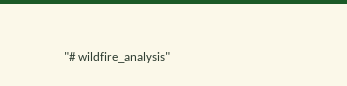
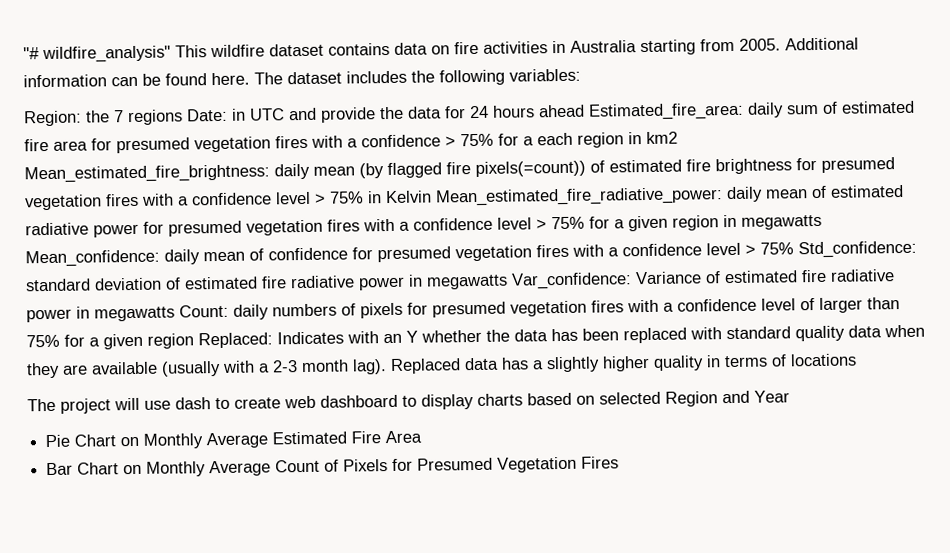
(171, 57) none -> [175,37,859,58] [23,68,581,88] [24,100,915,127] [24,131,678,154] [24,157,895,184] [25,184,904,211] [25,214,822,238] [25,240,917,268] [26,269,895,292] [26,297,900,323] [26,324,925,350] [26,353,857,379] [27,390,790,414] [45,430,423,449] [46,456,620,477] This wildfire dataset contains data on fire activities in Australia starting from 2005. Additional information can be found here. The dataset includes the following variables: // Region: the 7 regions Date: in UTC and provide the data for 24 hours ahead Estimated_fire_area: daily sum of estimated fire area for presumed vegetation fires with a confidence > 75% for a each region in km2 Mean_estimated_fire_brightness: daily mean (by flagged fire pixels(=count)) of estimated fire brightness for presumed vegetation fires with a confidence level > 75% in Kelvin Mean_estimated_fire_radiative_power: daily mean of estimated radiative power for presumed vegetation fires with a confidence level > 75% for a given region in megawatts Mean_confidence: daily mean of confidence for presumed vegetation fires with a confidence level > 75% Std_confidence: standard deviation of estimated fire radiative power in megawatts Var_confidence: Variance of estimated fire radiative power in megawatts Count: daily numbers of pixels for presumed vegetation fires with a confidence level of larger than 75% for a given region Replaced: Indicates with an Y whether the data has been replaced with standard quality data when they are available (usually with a 2-3 month lag). Replaced data has a slightly higher quality in terms of locations // The project will use dash to create web dashboard to display charts based on selected Region and Year // Pie Chart on Monthly Average Estimated Fire Area // Bar Chart on Monthly Average Count of Pixels for Presumed Vegetation Fires

